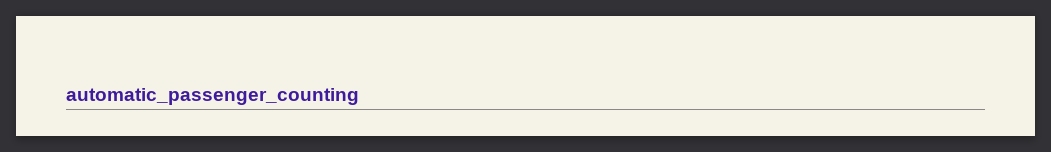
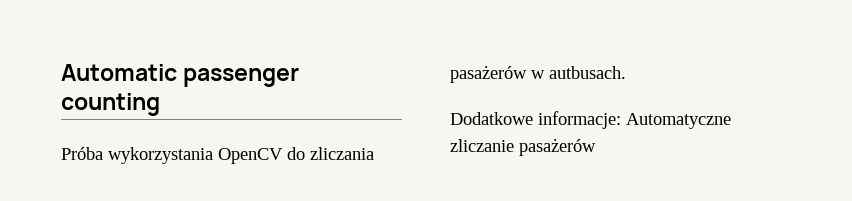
[66,88,359,105] automatic_passenger_counting -> [61,64,300,87] [61,93,160,116] [61,147,374,164] [450,65,626,83] [450,111,731,129] [450,138,596,156] Automatic passenger counting // Próba wykorzystania OpenCV do zliczania pasażerów w autbusach. // Dodatkowe informacje: Automatyczne zliczanie pasażerów

